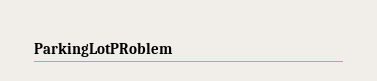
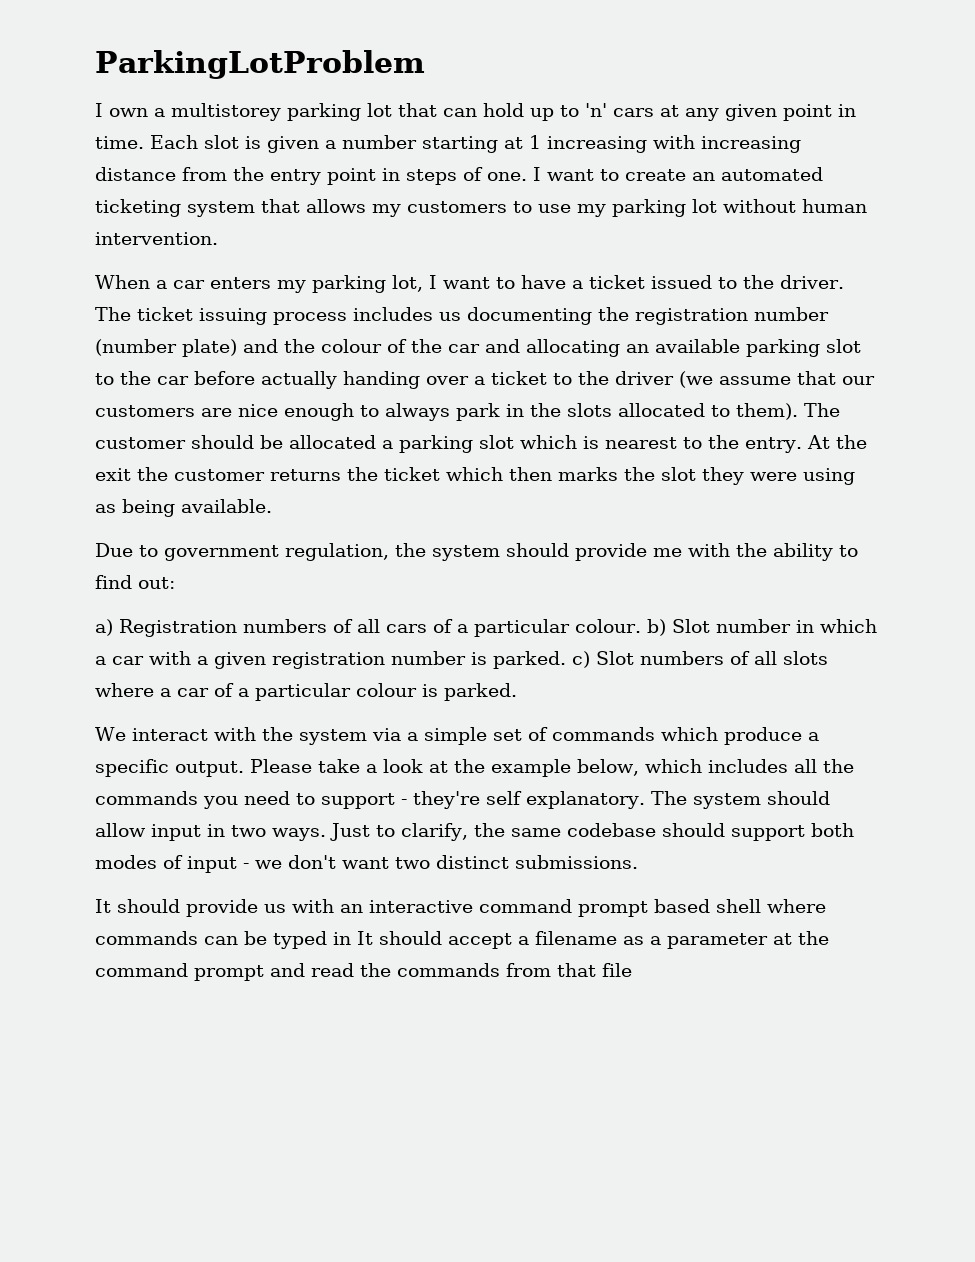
[34,42,173,57] ParkingLotPRoblem -> [95,50,425,79] [95,103,856,121] [95,135,801,153] [95,167,823,185] [95,199,867,217] [95,232,218,245] [95,275,844,293] [95,307,829,325] [95,339,861,357] [95,371,875,389] [95,403,840,421] [95,435,867,453] [95,467,855,485] [95,499,272,517] [95,543,858,561] [95,575,175,589] [95,619,877,637] [95,651,828,669] [95,683,517,701] [95,727,819,745] [95,759,854,777] [95,791,830,809] [95,823,854,841] [95,855,638,873] [95,899,826,917] [95,931,829,949] [95,963,632,981] ParkingLotProblem // I own a multistorey parking lot that can hold up to 'n' cars at any given point in time. Each slot is given a number starting at 1 increasing with increasing distance from the entry point in steps of one. I want to create an automated ticketing system that allows my customers to use my parking lot without human intervention. // When a car enters my parking lot, I want to have a ticket issued to the driver. The ticket issuing process includes us documenting the registration number (number plate) and the colour of the car and allocating an available parking slot to the car before actually handing over a ticket to the driver (we assume that our customers are nice enough to always park in the slots allocated to them). The customer should be allocated a parking slot which is nearest to the entry. At the exit the customer returns the ticket which then marks the slot they were using as being available. // Due to government regulation, the system should provide me with the ability to find out: // a) Registration numbers of all cars of a particular colour. b) Slot number in which a car with a given registration number is parked. c) Slot numbers of all slots where a car of a particular colour is parked. // We interact with the system via a simple set of commands which produce a specific output. Please take a look at the example below, which includes all the commands you need to support - they're self explanatory. The system should allow input in two ways. Just to clarify, the same codebase should support both modes of input - we don't want two distinct submissions. // It should provide us with an interactive command prompt based shell where commands can be typed in It should accept a filename as a parameter at the command prompt and read the commands from that file

